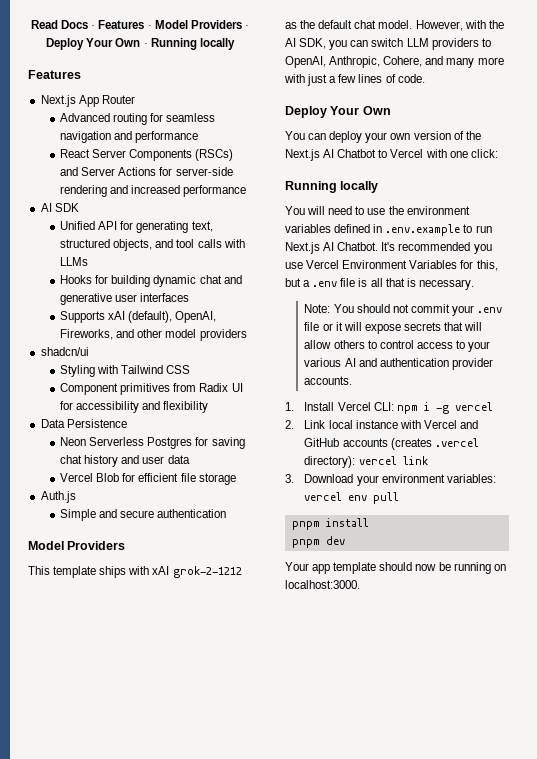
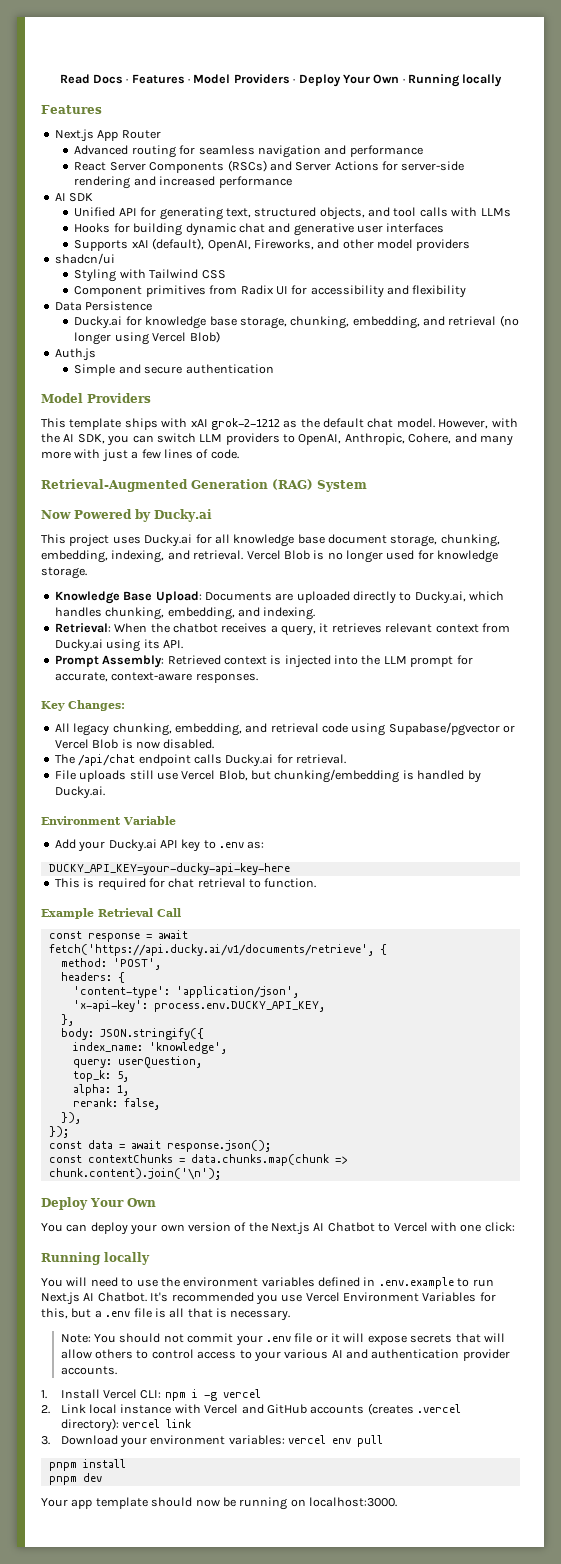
[60,437,245,449] [60,455,190,467] [60,473,236,485] Neon Serverless Postgres for saving chat history and user data // Vercel Blob for efficient file storage -> [74,315,519,329] [74,331,220,345] Ducky.ai for knowledge base storage, chunking, embedding, and retrieval (no longer using Vercel Blob)
(425, 78) none -> [41,479,367,492] [41,509,212,522] [41,534,500,547] [41,550,499,563] [41,567,87,579] [54,591,505,604] [54,607,316,620] [54,623,510,636] [54,639,183,652] [54,655,473,668] [54,672,258,683] [41,700,125,711] [54,722,516,736] [54,739,215,749] [54,754,346,767] [54,769,481,783] [54,786,105,799] [41,816,176,825] [54,839,265,852] [48,863,290,875] [54,878,317,891] [41,908,181,919] [48,930,188,942] [48,944,387,956] [60,958,161,970] [60,972,125,983] [72,986,299,998] [72,1000,325,1012] [60,1014,74,1026] [60,1028,204,1040] [72,1042,227,1054] [72,1056,202,1068] [72,1070,129,1082] [72,1084,129,1096] [72,1098,160,1110] [60,1112,81,1124] [48,1126,69,1138] [48,1140,271,1152] [48,1154,347,1166] [48,1168,221,1180] // Retrieval-Augmented Generation (RAG) System // Now Powered by Ducky.ai // This project uses Ducky.ai for all knowledge base document storage, chunking, embedding, indexing, and retrieval. Vercel Blob is no longer used for knowledge storage. // Knowledge Base Upload: Documents are uploaded directly to Ducky.ai, which handles chunking, embedding, and indexing. // Retrieval: When the chatbot receives a query, it retrieves relevant context from Ducky.ai using its API. // Prompt Assembly: Retrieved context is injected into the LLM prompt for accurate, context-aware responses. // Key Changes: // All legacy chunking, embedding, and retrieval code using Supabase/pgvector or Vercel Blob is now disabled. // The /api/chat endpoint calls Ducky.ai for retrieval. // File uploads still use Vercel Blob, but chunking/embedding is handled by Ducky.ai. // Environment Variable // Add your Ducky.ai API key to .env as: // DUCKY_API_KEY=your-ducky-api-key-here // This is required for chat retrieval to function. // Example Retrieval Call // const response = await fetch('https://api.ducky.ai/v1/documents/retrieve', { // method: 'POST', // headers: { // 'content-type': 'application/json', // 'x-api-key': process.env.DUCKY_API_KEY, // }, // body: JSON.stringify({ // index_name: 'knowledge', // query: userQuestion, // top_k: 5, // alpha: 1, // rerank: false, // }), // }); // const data = await response.json(); // const contextChunks = data.chunks.map(chunk => chunk.content).join('\n');

